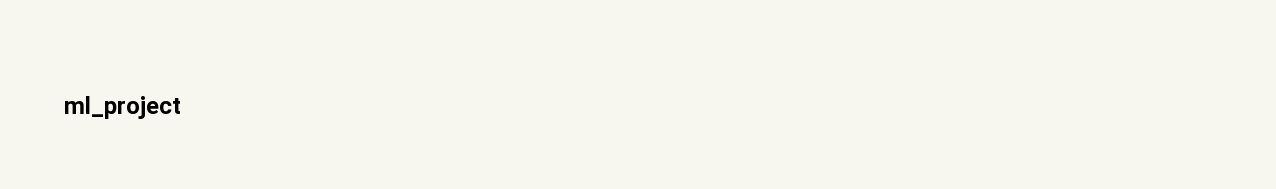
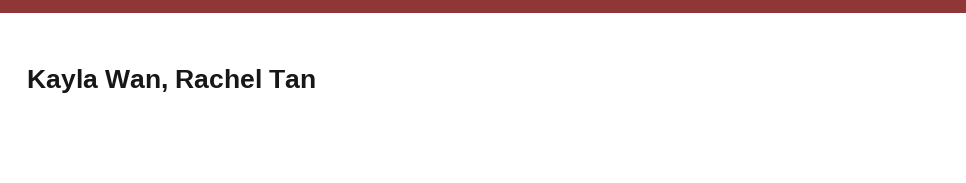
[64,96,181,119] ml_project -> [27,69,317,93] Kayla Wan, Rachel Tan

